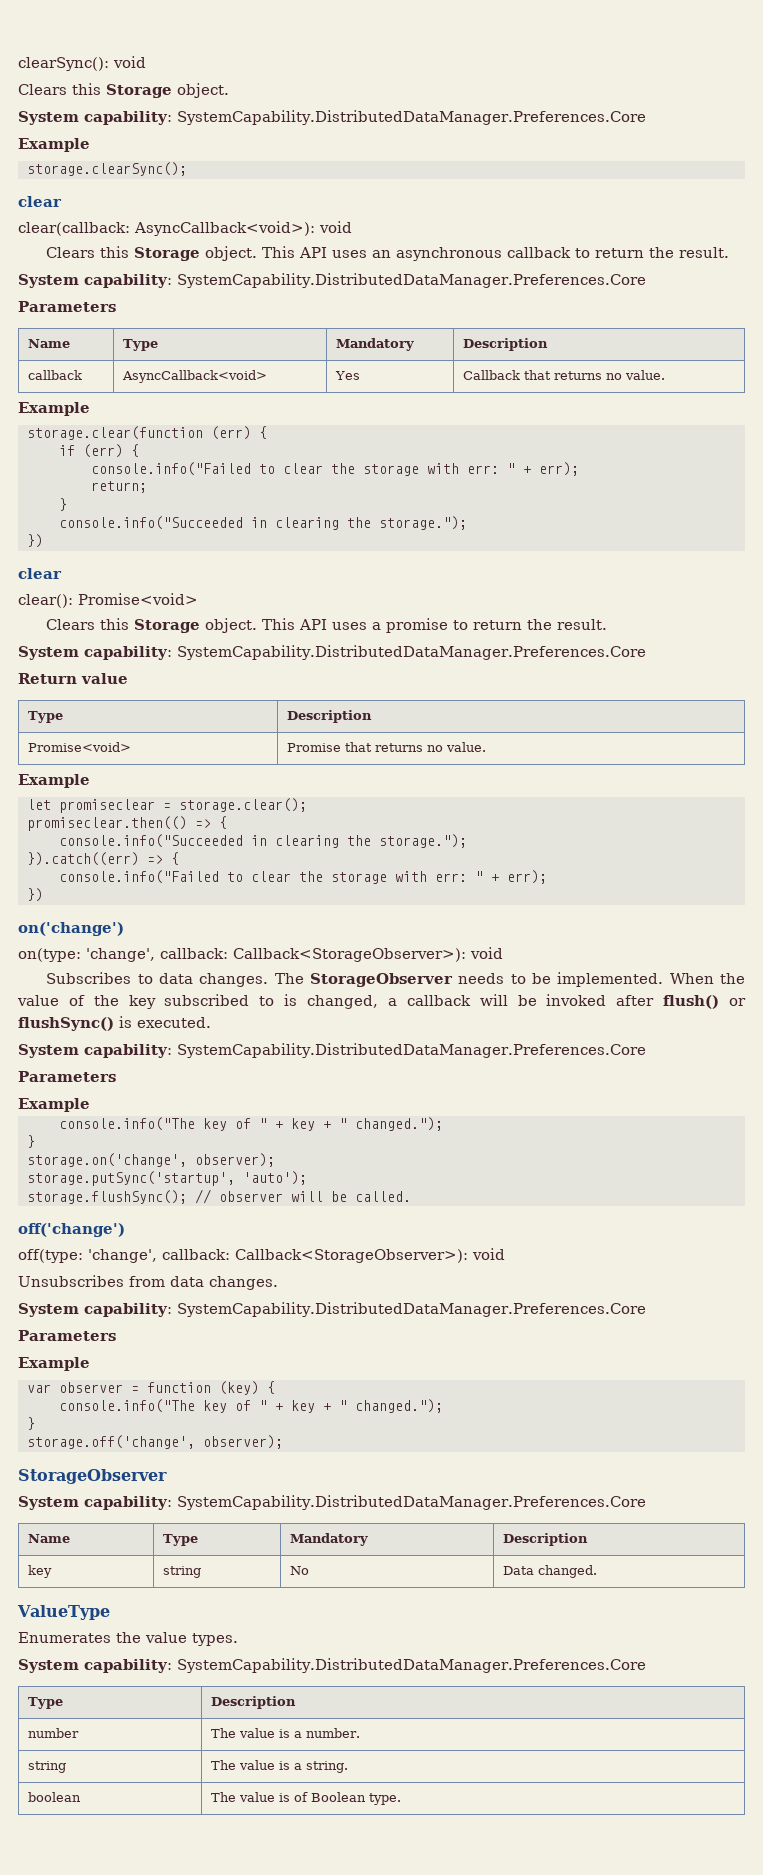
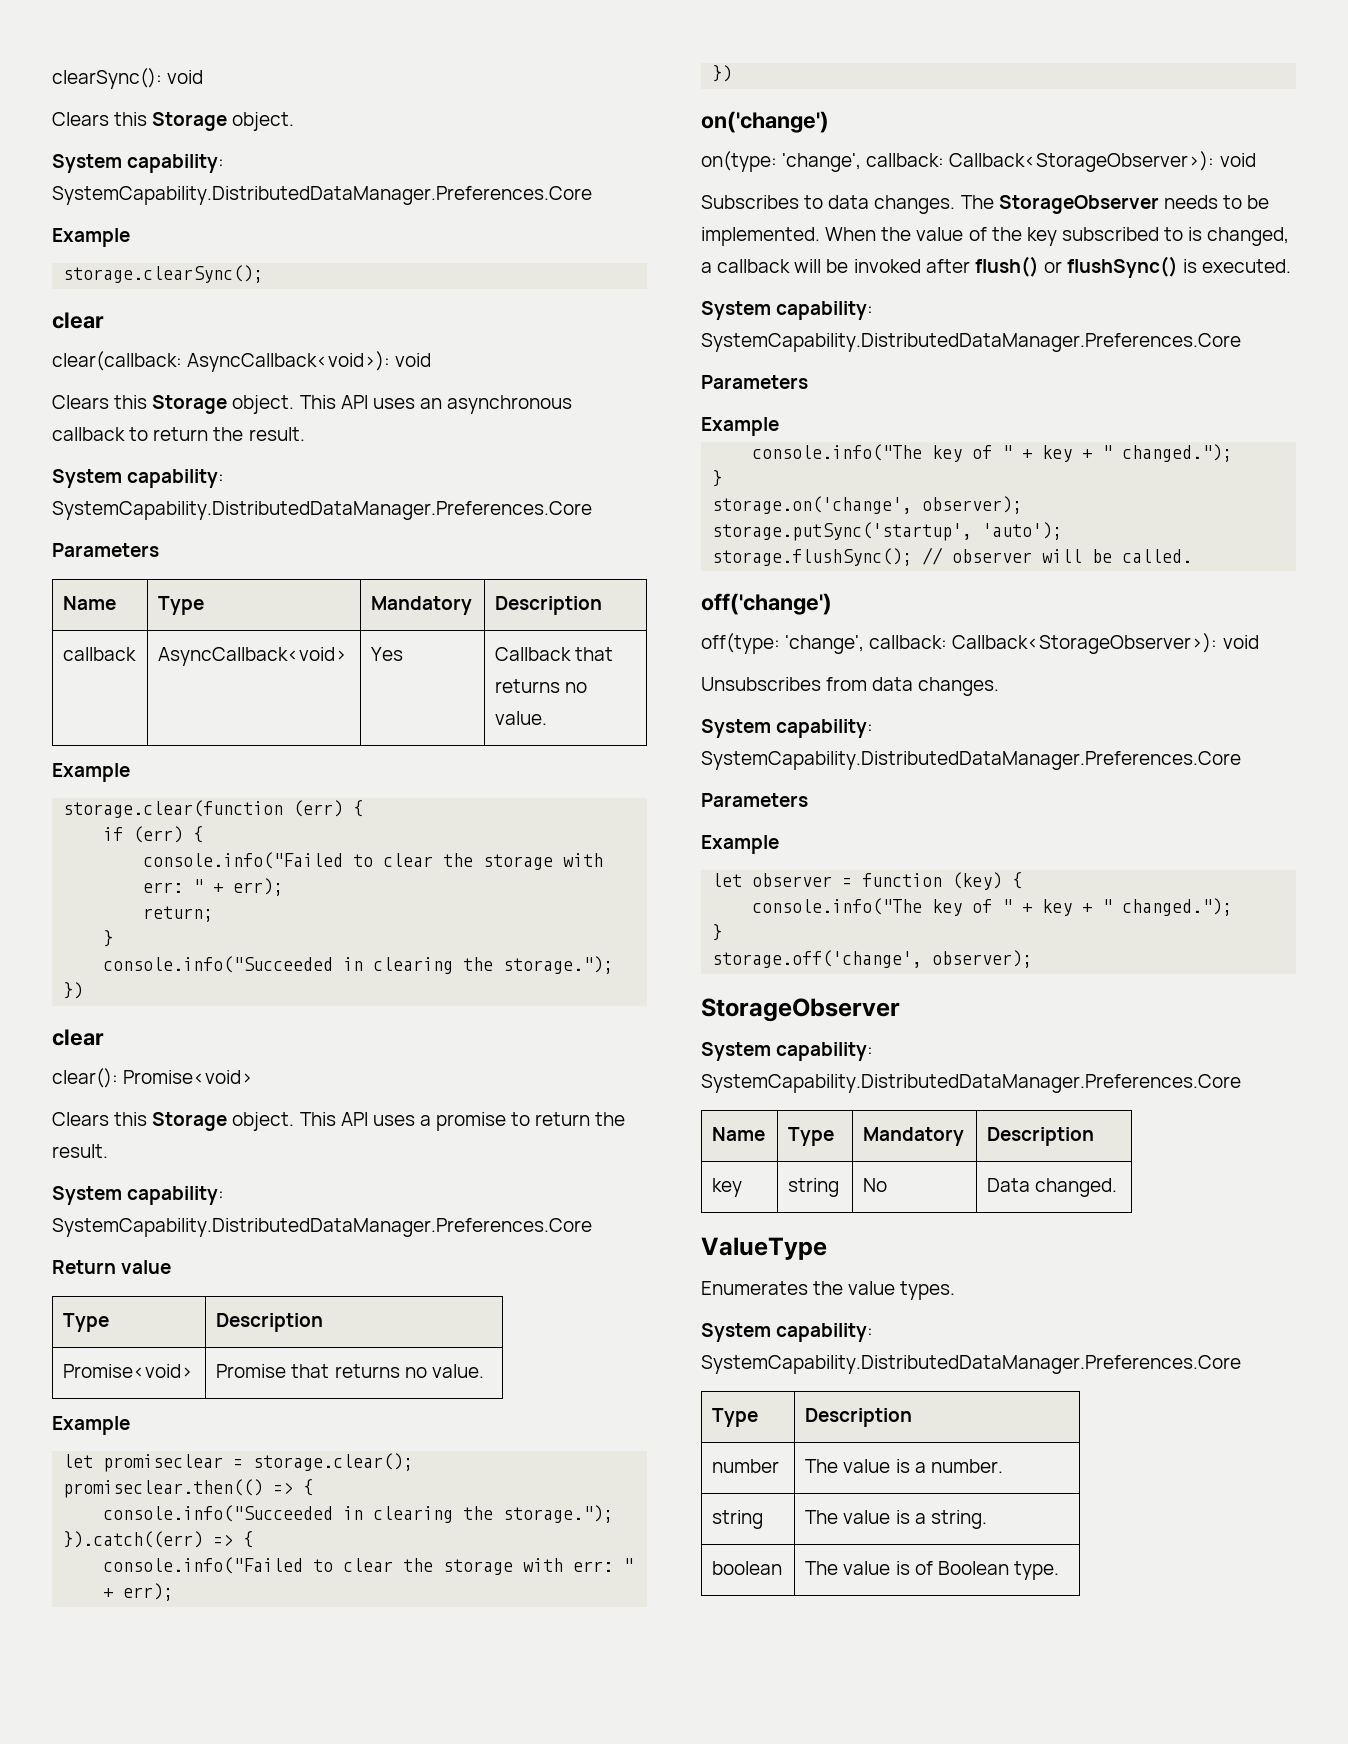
[26,1384,51,1393] var -> [712,873,743,887] let

